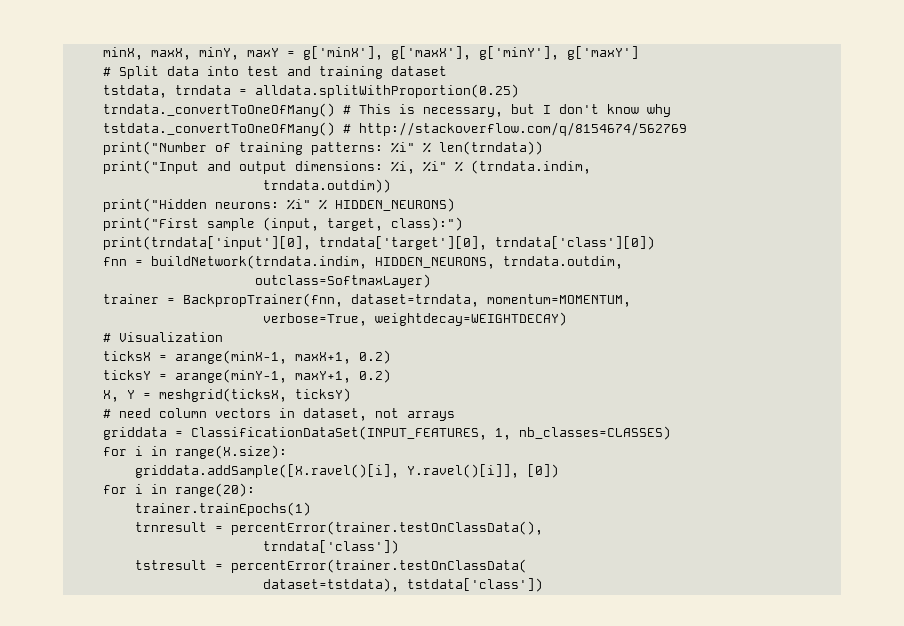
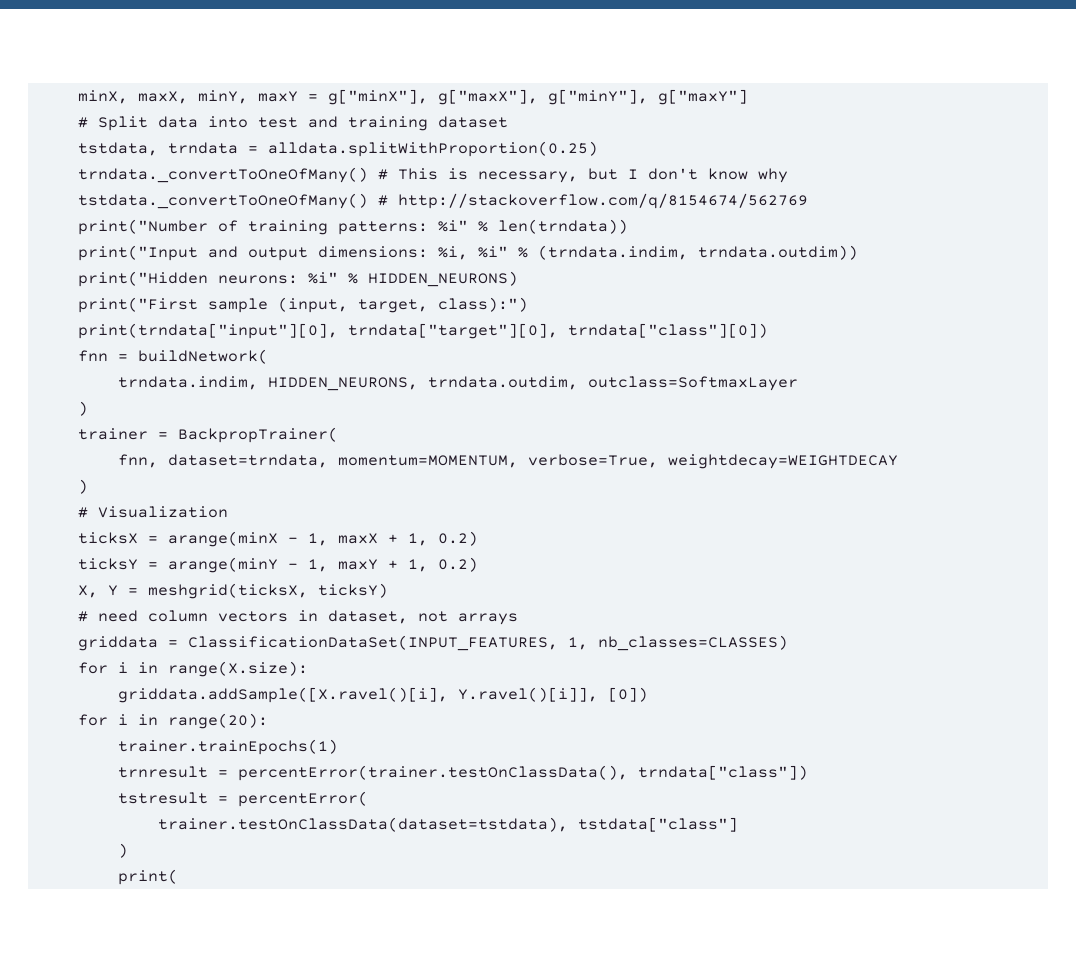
[303,46,640,60] g['minX'], g['maxX'], g['minY'], g['maxY'] -> [328,89,749,105] g["minX"], g["maxX"], g["minY"], g["maxY"]
(592, 167) // -> (689, 252) none
[103,236,656,250] print(trndata['input'][0], trndata['target'][0], trndata['class'][0]) -> [78,323,769,339] print(trndata["input"][0], trndata["target"][0], trndata["class"][0])
[151,255,368,269] buildNetwork(trndata.indim, -> [138,349,269,364] [118,376,259,390] buildNetwork( // trndata.indim,
[255,274,432,288] // outclass=SoftmaxLayer) -> [588,376,799,391] [78,401,89,416] outclass=SoftmaxLayer // )
[183,293,344,307] BackpropTrainer(fnn, -> [178,427,339,443] [118,454,159,468] BackpropTrainer( // fnn,
[263,312,568,326] // verbose=True, weightdecay=WEIGHTDECAY) -> [528,454,899,469] [78,479,89,494] verbose=True, weightdecay=WEIGHTDECAY // )
[175,350,392,364] [103,369,352,383] arange(minX-1, maxX+1, 0.2) // ticksY = arange(minY-1, maxY+1, -> [168,531,479,547] [78,557,429,573] arange(minX - 1, maxX + 1, 0.2) // ticksY = arange(minY - 1, maxY + 1,
[263,540,400,554] // trndata['class']) -> [638,765,809,780] trndata["class"])
[231,559,528,573] [263,578,544,592] percentError(trainer.testOnClassData( // dataset=tstdata), tstdata['class']) -> [238,791,369,807] [158,817,739,832] [118,843,129,858] [118,869,179,885] percentError( // trainer.testOnClassData(dataset=tstdata), tstdata["class"] // ) // print(

